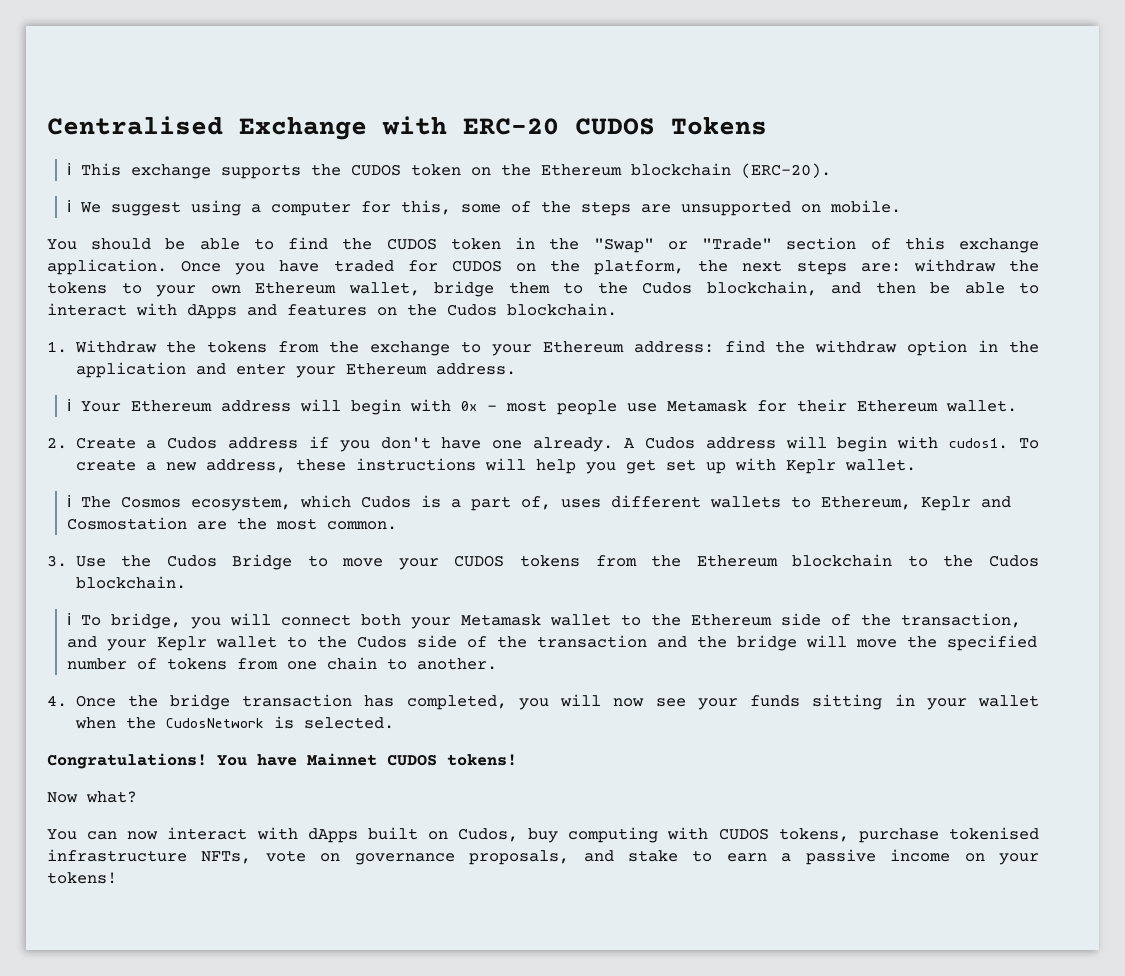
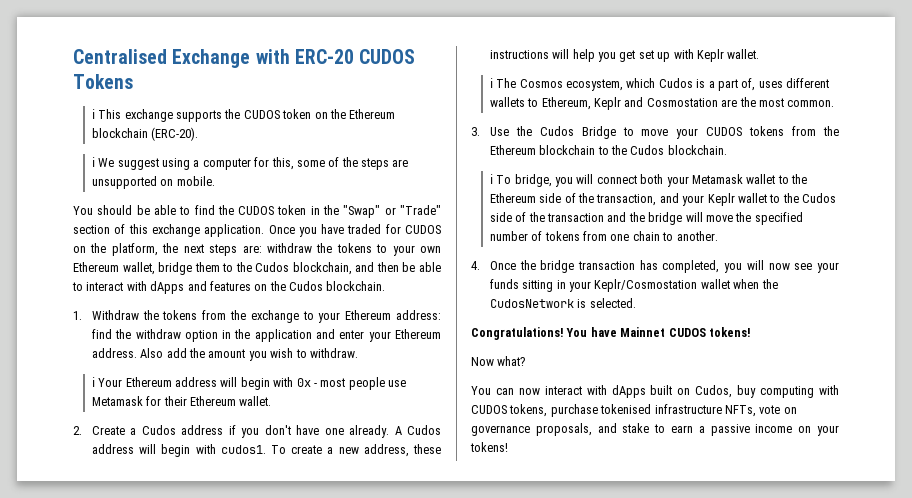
(516, 369) none -> [140,348,358,361] Also add the amount you wish to withdraw.
(967, 704) none -> [594,279,698,292] Keplr/Cosmostation

